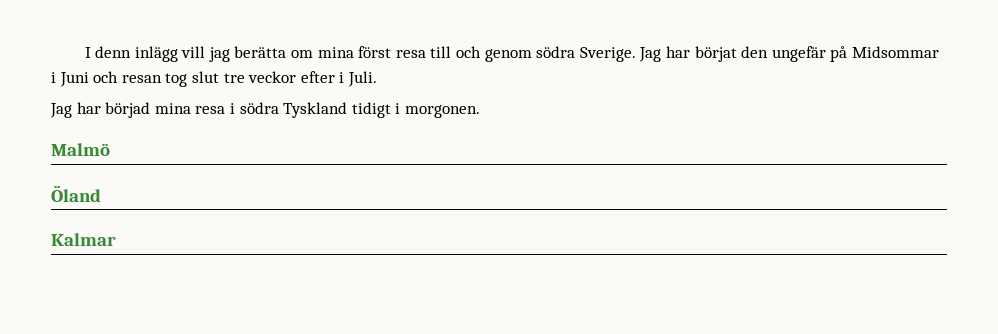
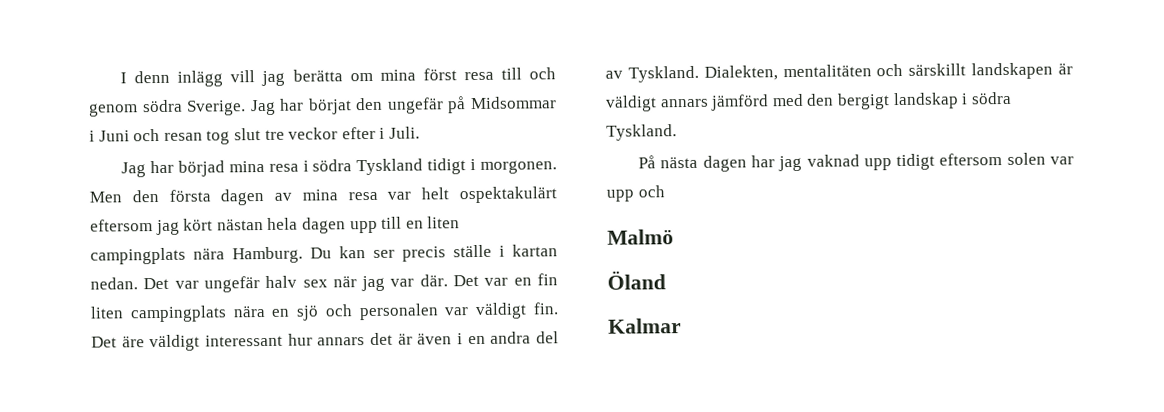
(480, 111) none -> [89,186,557,206] [90,216,461,236] [90,244,558,265] [90,273,559,293] [90,302,559,323] [91,331,560,352] [605,62,1073,83] [605,91,1012,112] [606,124,677,141] [638,152,1074,172] [606,185,665,202] Men den första dagen av mina resa var helt ospektakulärt eftersom jag kört nästan hela dagen upp till en liten campingplats nära Hamburg. Du kan ser precis ställe i kartan nedan. Det var ungefär halv sex när jag var där. Det var en fin liten campingplats nära en sjö och personalen var väldigt fin. Det äre väldigt interessant hur annars det är även i en andra del av Tyskland. Dialekten, mentalitäten och särskillt landskapen är väldigt annars jämförd med den bergigt landskap i södra Tyskland. // På nästa dagen har jag vaknad upp tidigt eftersom solen var upp och

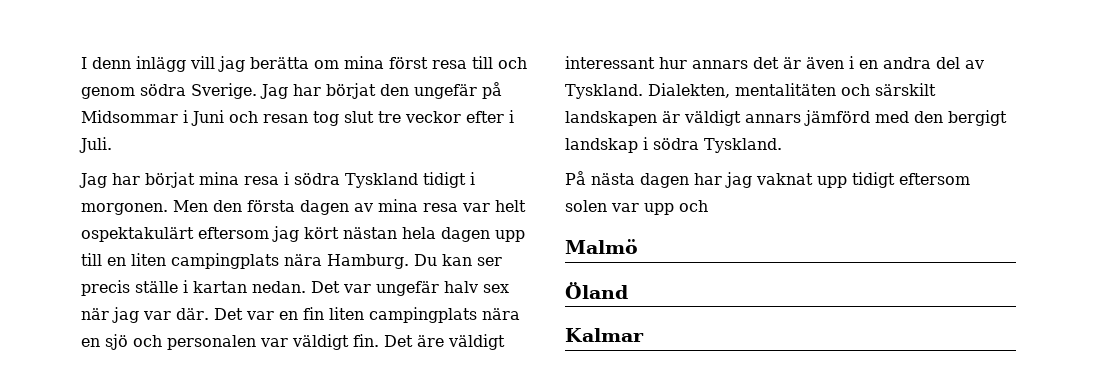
[177,160,225,177] börjad -> [145,172,195,188] börjat
[908,63,967,76] särskillt -> [875,83,936,96] särskilt
[806,154,860,167] vaknad -> [756,173,813,185] vaknat

